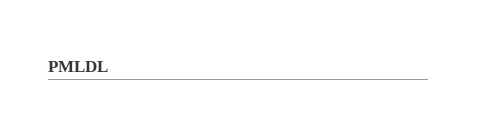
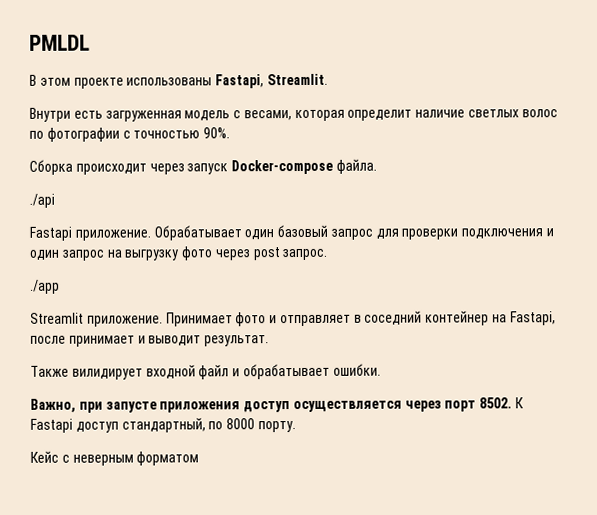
(108, 66) none -> [29,73,328,89] [29,107,558,122] [29,127,231,142] [29,158,377,175] [29,193,55,208] [29,224,555,241] [29,246,329,261] [30,279,60,294] [30,310,556,327] [30,335,270,347] [30,363,381,380] [30,397,525,413] [30,417,296,433] [30,450,200,466] // В этом проекте использованы Fastapi, Streamlit. // Внутри есть загруженная модель с весами, которая определит наличие светлых волос по фотографии с точностью 90%. // Сборка происходит через запуск Docker-compose файла. // ./api // Fastapi приложение. Обрабатывает один базовый запрос для проверки подключения и один запрос на выгрузку фото через post запрос. // ./app // Streamlit приложение. Принимает фото и отправляет в соседний контейнер на Fastapi, после принимает и выводит результат. // Также вилидирует входной файл и обрабатывает ошибки. // Важно, при запусте приложения доступ осуществляется через порт 8502. К Fastapi доступ стандартный, по 8000 порту. // Кейс с неверным форматом

